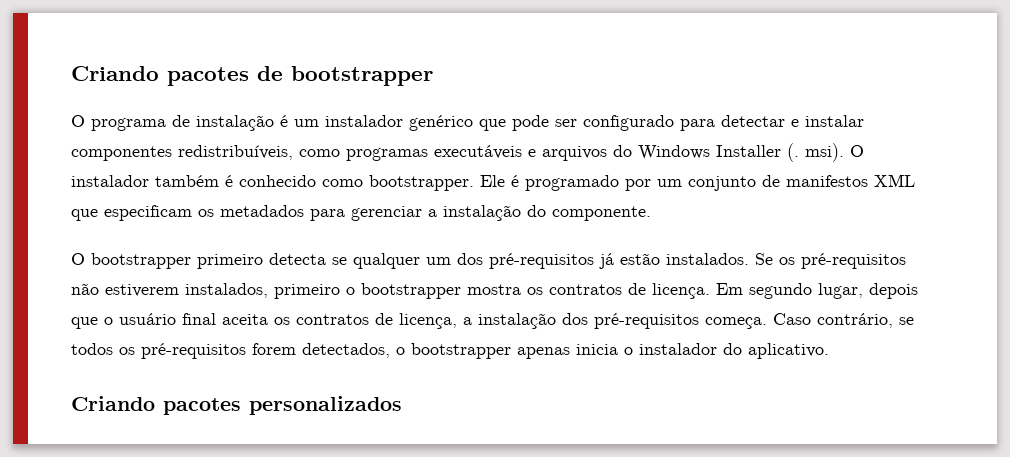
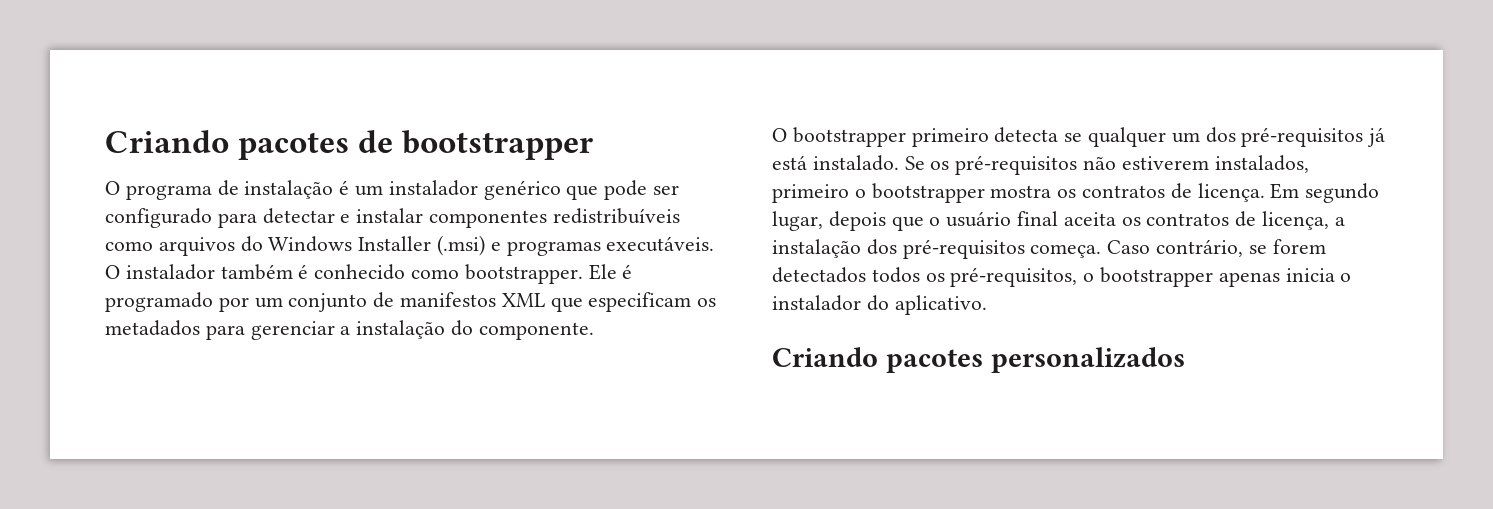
[178,143,844,162] redistribuíveis, como programas executáveis e arquivos do Windows Installer (. msi). -> [552,208,680,224] [105,235,715,256] redistribuíveis como arquivos do Windows Installer (.msi) e programas executáveis.
[620,253,749,265] estão instalados. -> [772,155,899,171] está instalado.
[71,343,390,359] todos os pré-requisitos forem detectados, -> [1272,239,1326,254] [772,267,1078,287] forem detectados todos os pré-requisitos,

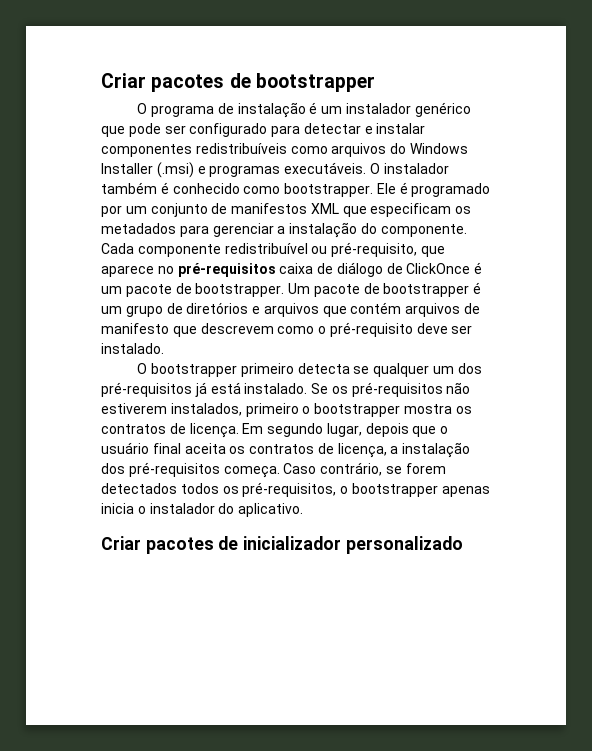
[105,130,229,153] Criando -> [101,73,146,88] Criar
(594, 331) none -> [101,242,445,257] [101,262,483,277] [101,282,482,297] [101,302,481,317] [101,322,473,337] [101,343,164,354] Cada componente redistribuível ou pré-requisito, que aparece no pré-requisitos caixa de diálogo de ClickOnce é um pacote de bootstrapper. Um pacote de bootstrapper é um grupo de diretórios e arquivos que contém arquivos de manifesto que descrevem como o pré-requisito deve ser instalado.
[772,347,1185,373] Criando pacotes personalizados -> [101,536,463,554] Criar pacotes de inicializador personalizado

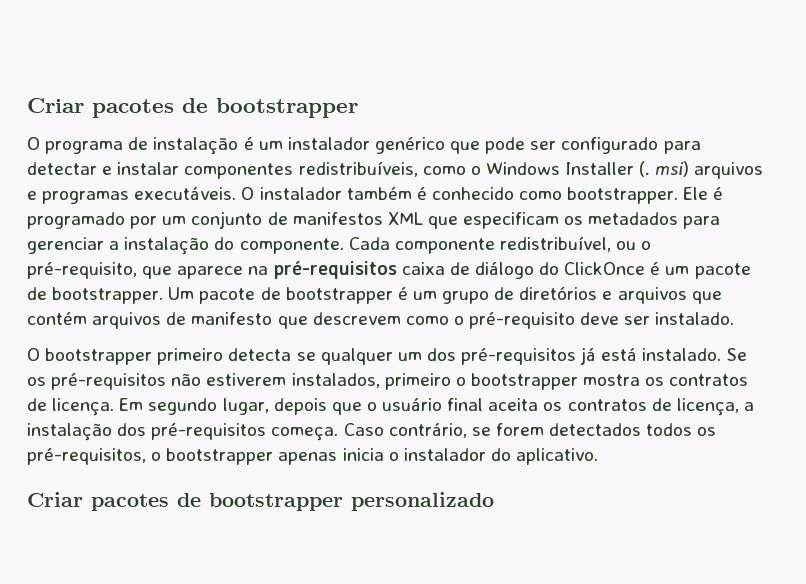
[195,143,468,157] [101,162,194,178] redistribuíveis como arquivos do Windows Installer (.msi) -> [298,161,764,179] redistribuíveis, como o Windows Installer (. msi) arquivos
[224,243,328,254] redistribuível ou -> [499,236,652,252] redistribuível, ou o
[157,266,174,274] no -> [248,266,269,275] na
[386,263,403,274] de -> [539,262,560,275] do
[243,536,342,550] inicializador -> [209,493,343,511] bootstrapper

